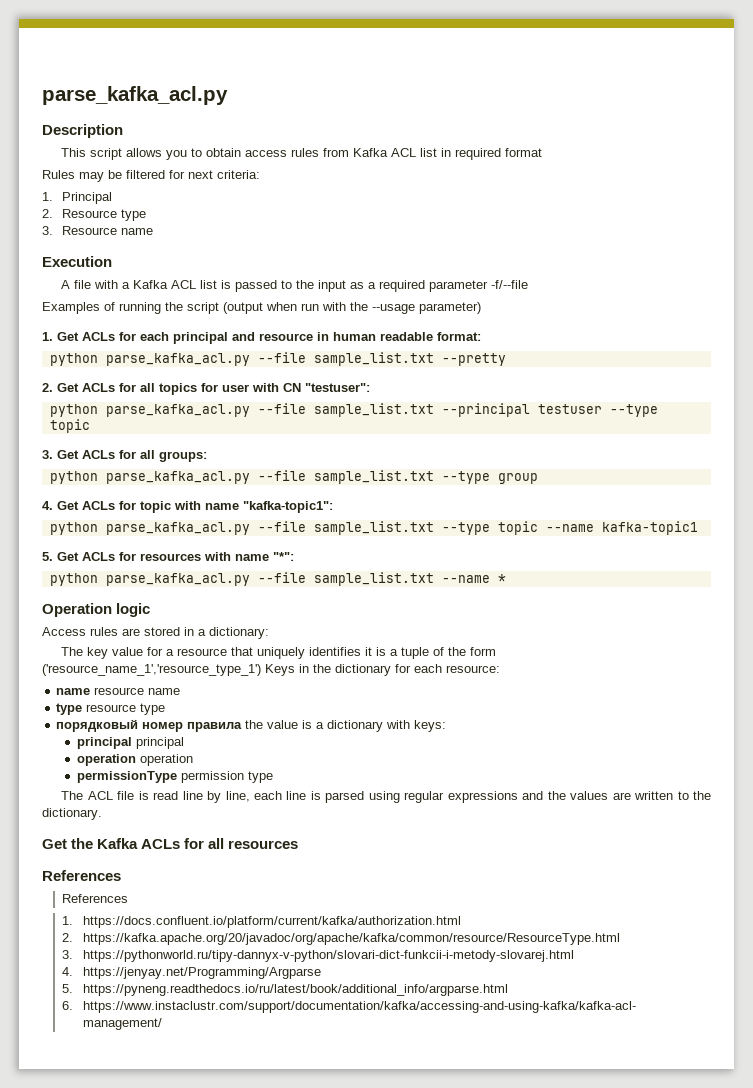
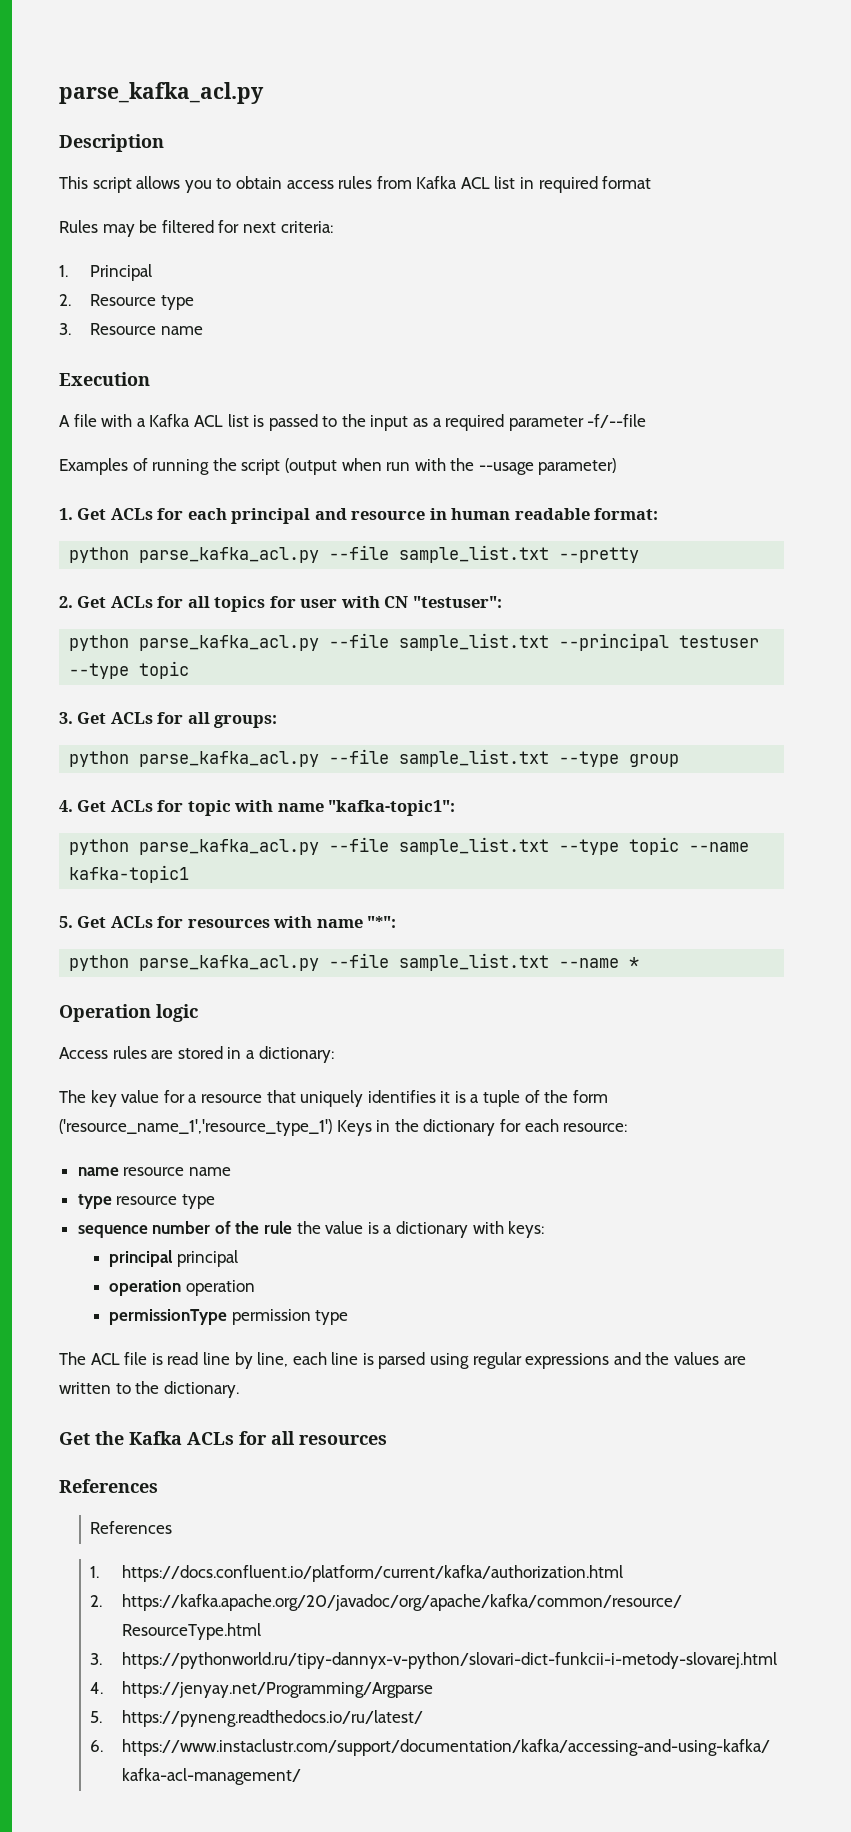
[56,719,243,732] порядковый номер правила -> [77,1221,293,1238] sequence number of the rule
[82,984,508,996] https://pyneng.readthedocs.io/ru/latest/book/additional_info/argparse.html -> [121,1710,423,1727] https://pyneng.readthedocs.io/ru/latest/

